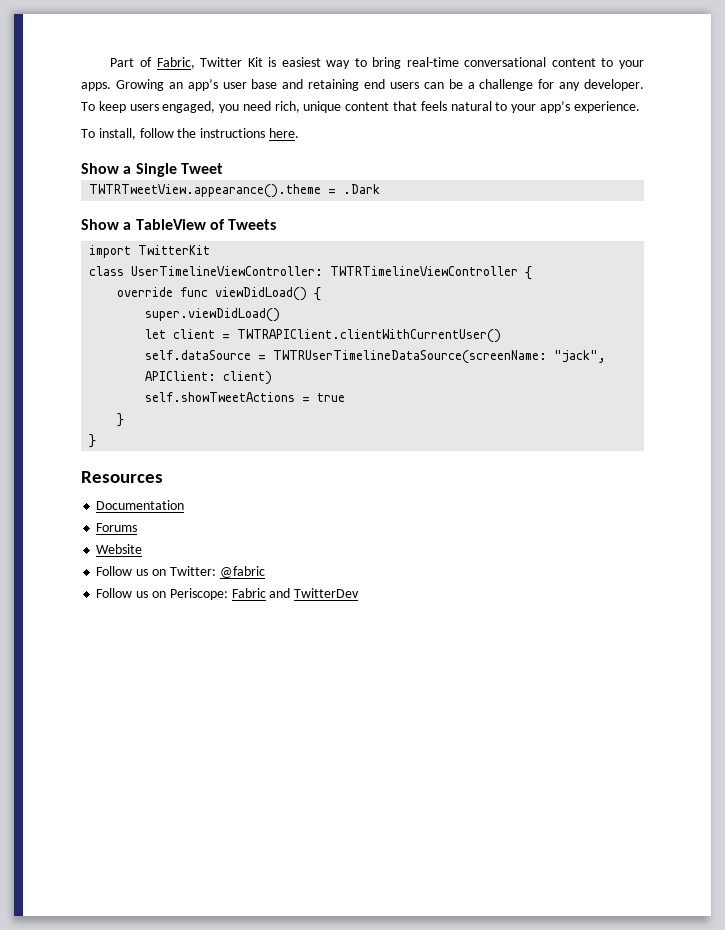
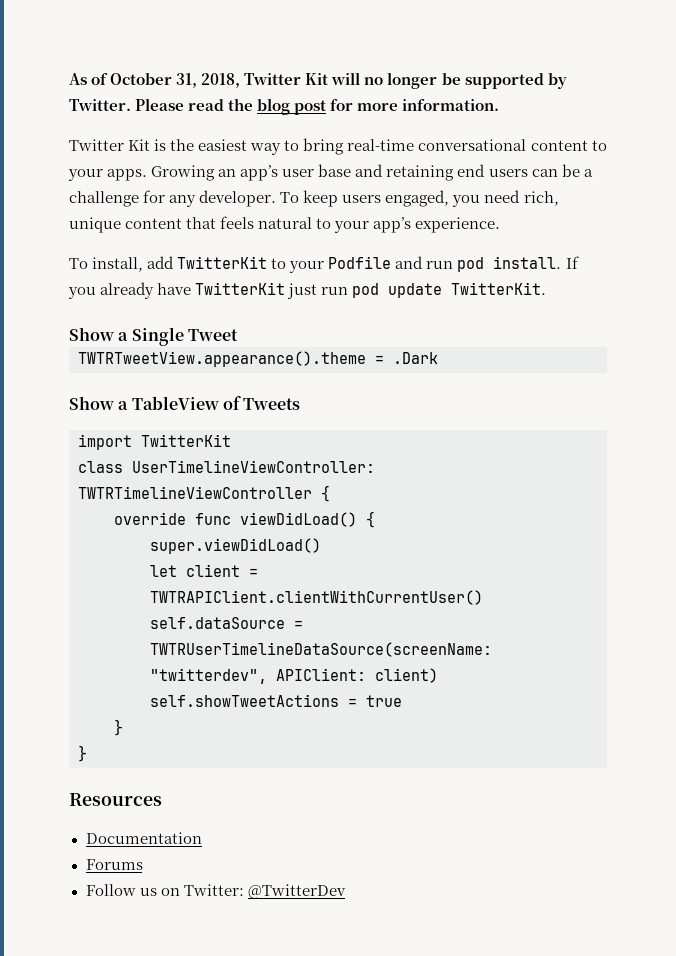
[110,57,195,69] Part of Fabric, -> [69,72,567,89] [69,98,500,115] As of October 31, 2018, Twitter Kit will no longer be supported by Twitter. Please read the blog post for more information. //
(277, 62) none -> [170,139,195,151] the
[139,128,299,138] follow the instructions here. -> [147,256,579,273] [68,282,547,299] add TwitterKit to your Podfile and run pod install. If you already have TwitterKit just run pod update TwitterKit.
[554,350,607,363] "jack", -> [150,668,267,684] "twitterdev",
[96,544,143,554] // Website -> (143, 864) none
[219,566,265,578] [96,588,360,600] @fabric // Follow us on Periscope: Fabric and TwitterDev -> [247,884,346,899] @TwitterDev

